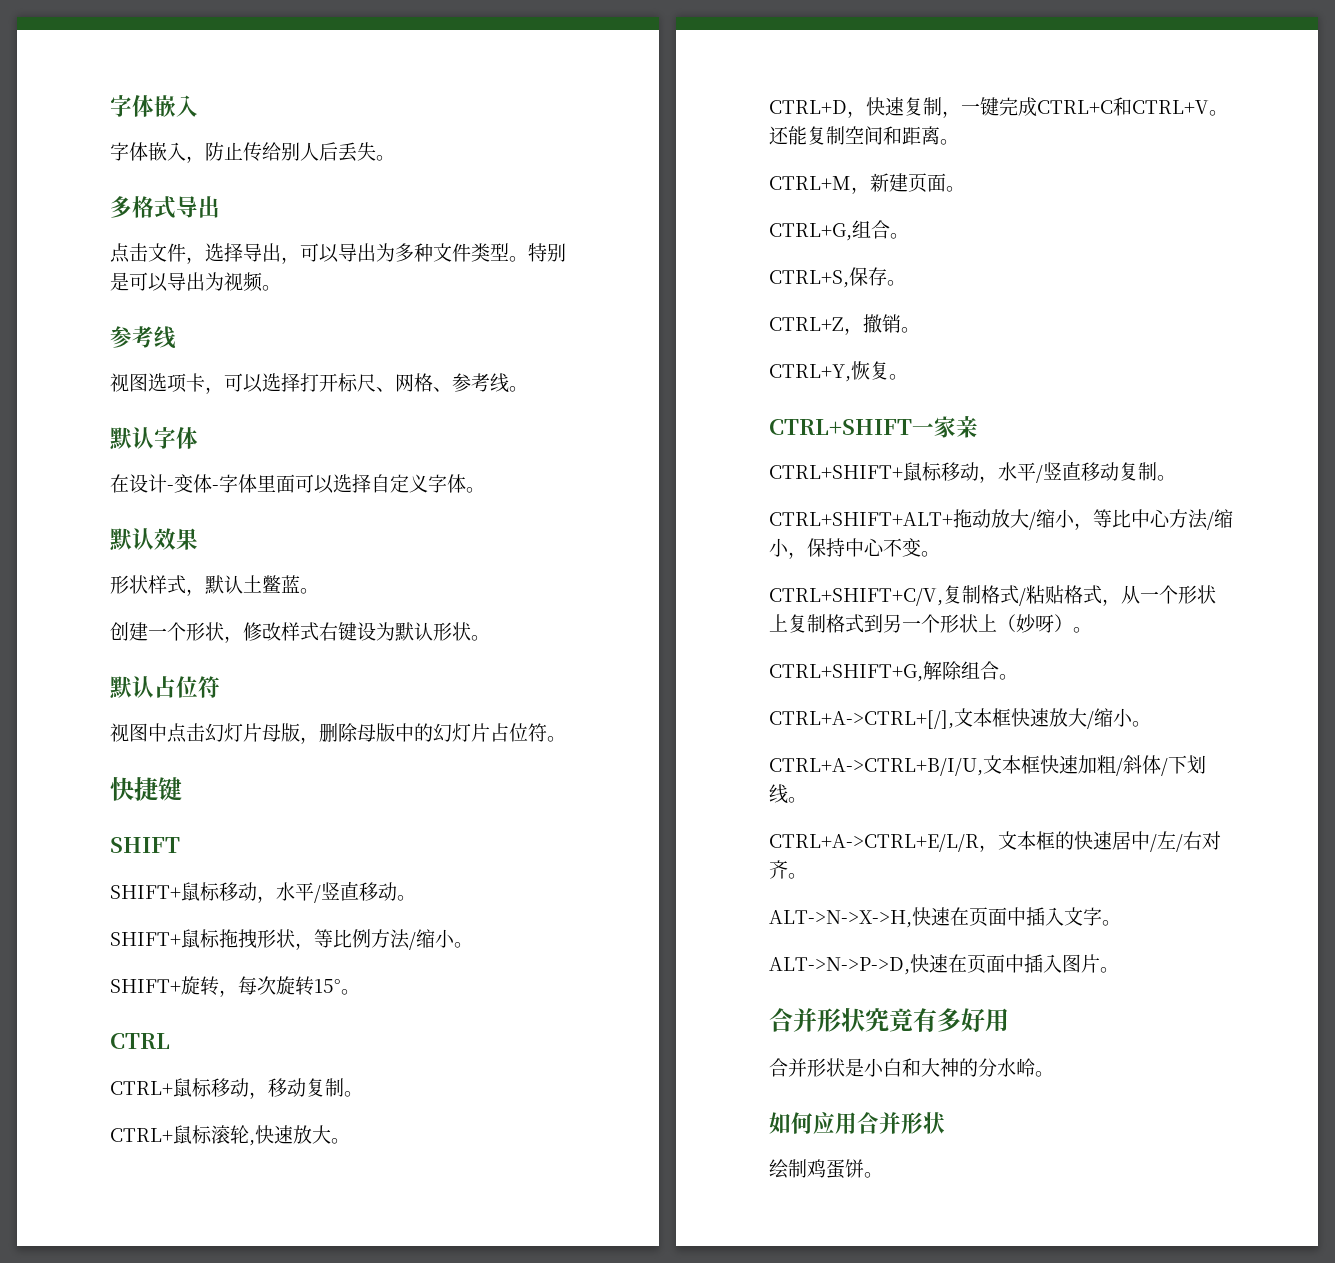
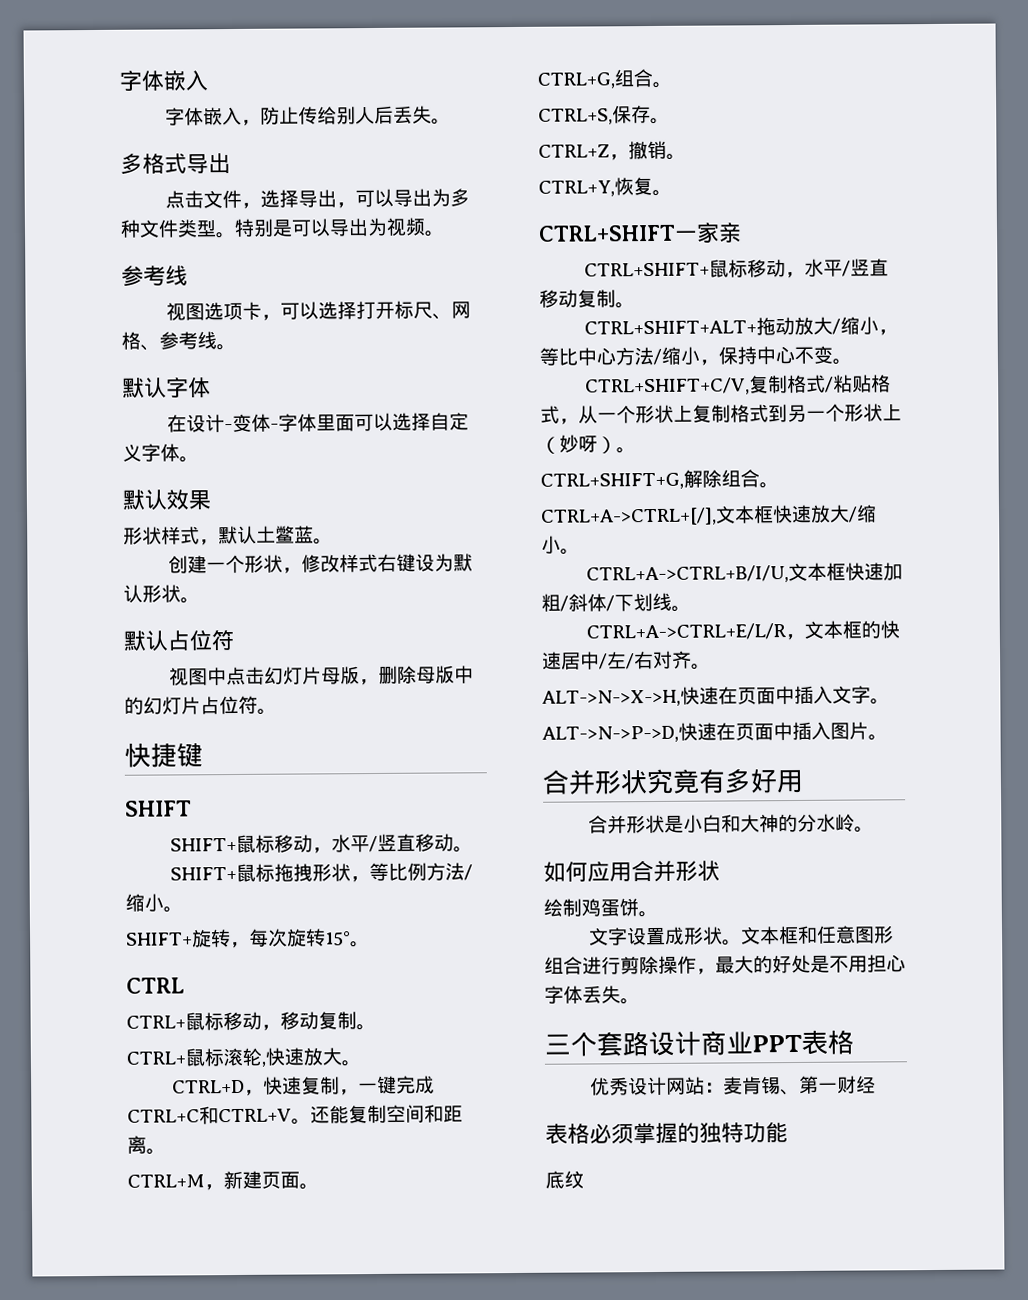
(883, 1175) none -> [588,925,895,946] [544,954,906,975] [544,985,640,1005] [544,1029,854,1057] [590,1075,877,1096] [545,1122,788,1145] [545,1170,584,1189] // 文字设置成形状。文本框和任意图形组合进行剪除操作，最大的好处是不用担心字体丢失。 // 三个套路设计商业PPT表格 // 优秀设计网站：麦肯锡、第一财经 // 表格必须掌握的独特功能 // 底纹

